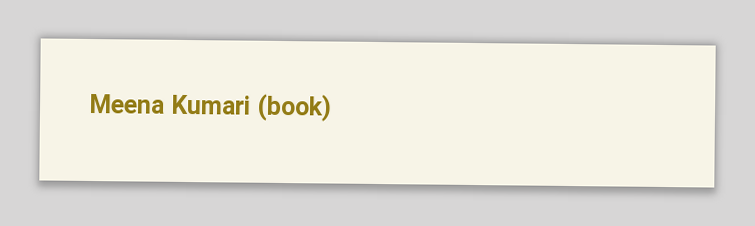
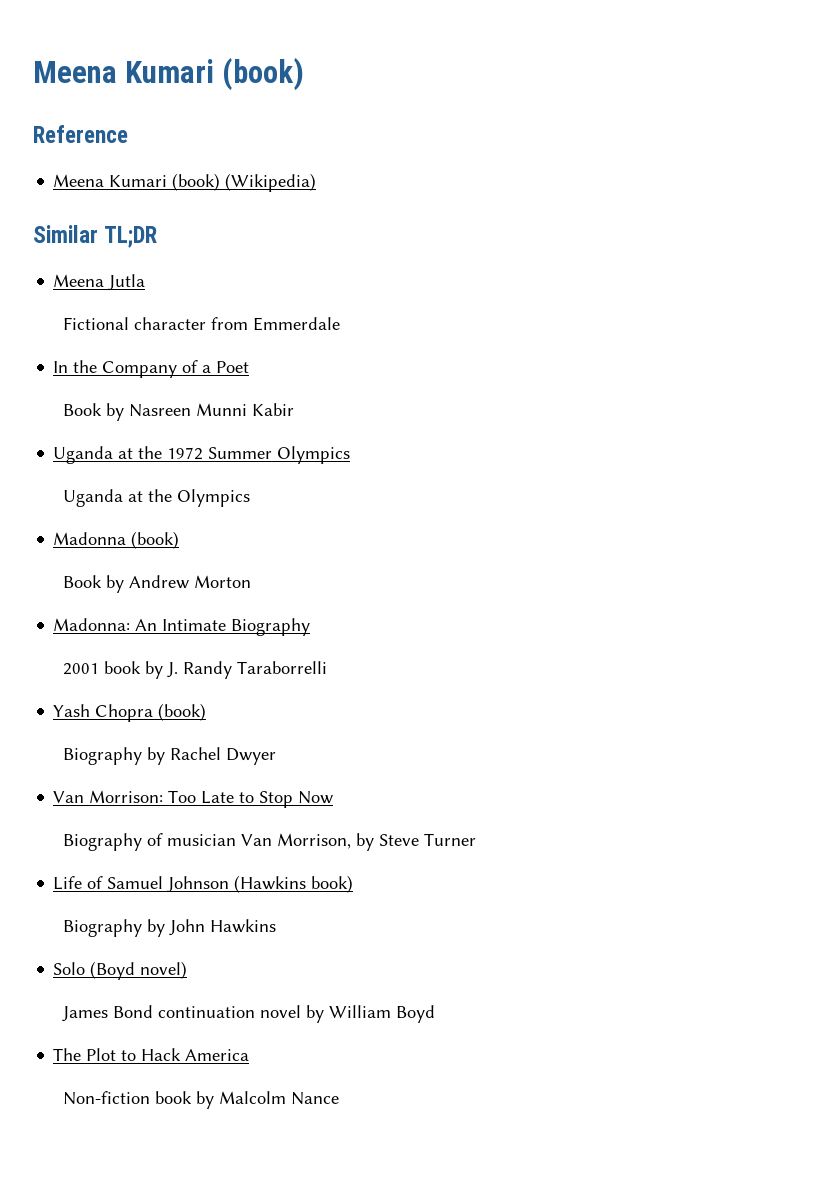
[88,93,332,122] Meena Kumari (book) -> [33,58,305,91] [33,125,128,143] [53,173,317,192] [33,225,158,248] [53,274,146,291] [63,317,341,331] [53,360,250,378] [63,403,295,421] [53,446,351,464] [63,489,251,507] [53,531,180,549] [63,575,252,593] [53,618,311,636] [63,661,328,679] [53,703,207,722] [63,747,277,765] [53,790,334,808] [63,833,477,851] [53,875,354,893] [63,919,277,937] [53,961,188,980] [62,1005,436,1023] [53,1048,250,1061] [63,1091,340,1109] Meena Kumari (book) // Reference // Meena Kumari (book) (Wikipedia) // Similar TL;DR // Meena Jutla // Fictional character from Emmerdale // In the Company of a Poet // Book by Nasreen Munni Kabir // Uganda at the 1972 Summer Olympics // Uganda at the Olympics // Madonna (book) // Book by Andrew Morton // Madonna: An Intimate Biography // 2001 book by J. Randy Taraborrelli // Yash Chopra (book) // Biography by Rachel Dwyer // Van Morrison: Too Late to Stop Now // Biography of musician Van Morrison, by Steve Turner // Life of Samuel Johnson (Hawkins book) // Biography by John Hawkins // Solo (Boyd novel) // James Bond continuation novel by William Boyd // The Plot to Hack America // Non-fiction book by Malcolm Nance

